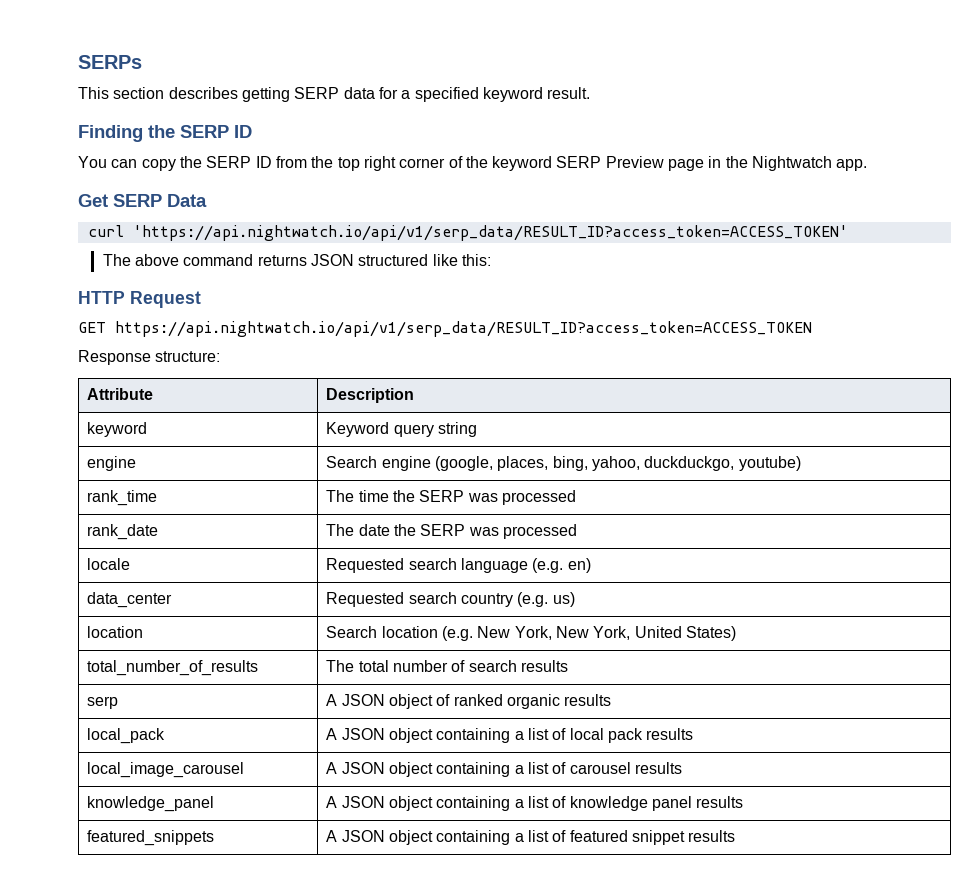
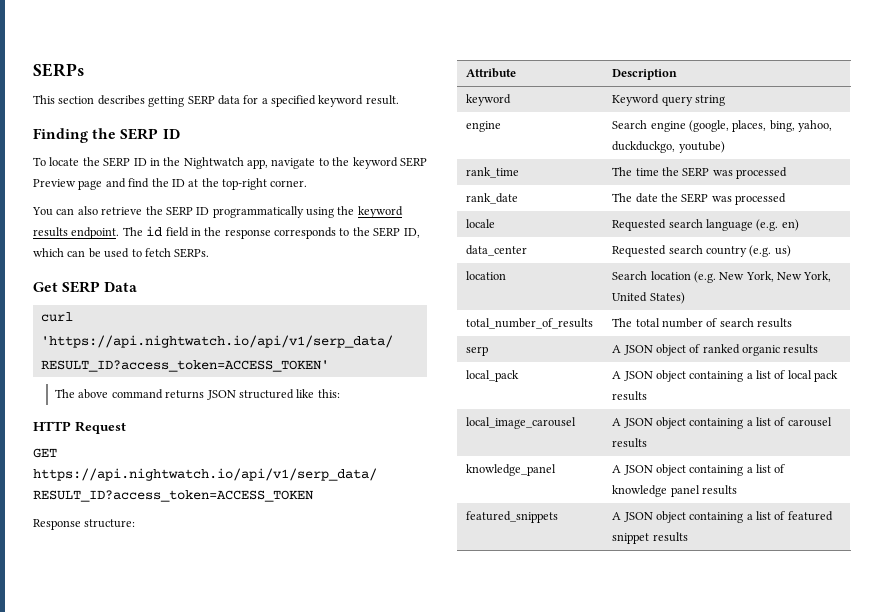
[78,156,463,171] You can copy the SERP ID from the top right corner of -> [33,157,329,169] To locate the SERP ID in the Nightwatch app, navigate to
[708,156,868,171] in the Nightwatch app. -> [105,178,308,190] [32,206,403,218] [33,226,420,239] [33,248,210,258] and find the ID at the top-right corner. // You can also retrieve the SERP ID programmatically using the keyword results endpoint. The id field in the response corresponds to the SERP ID, which can be used to fetch SERPs.

